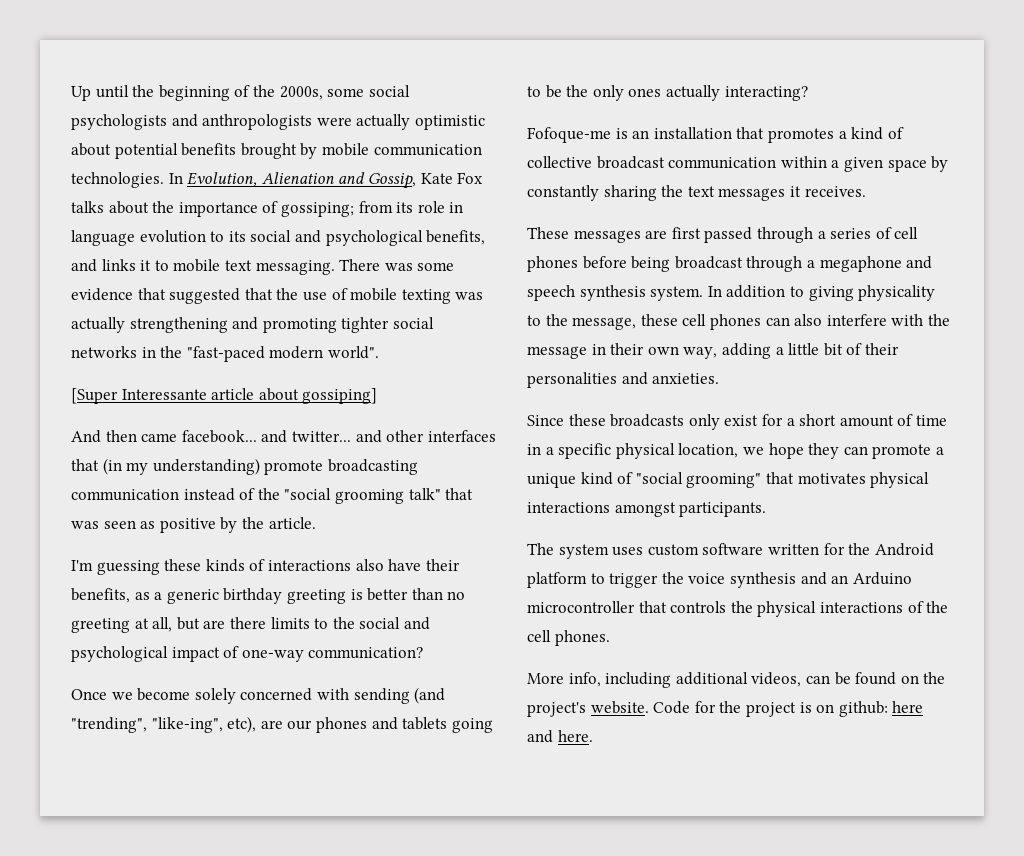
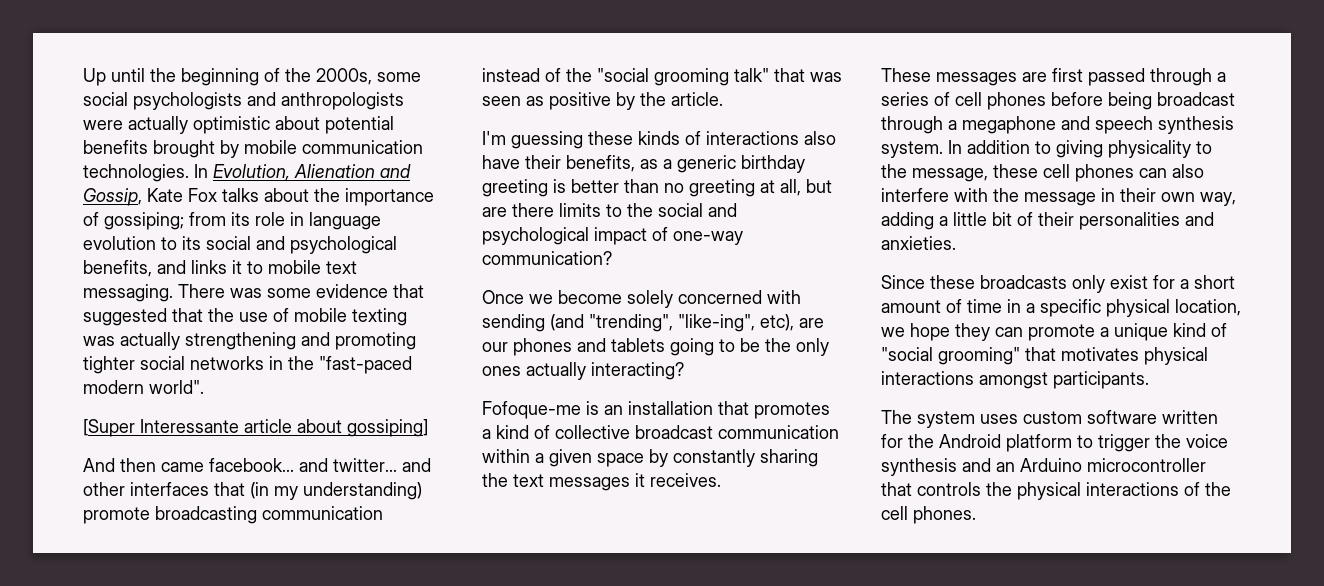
[527,672,946,688] [527,701,924,717] [527,730,593,743] // More info, including additional videos, can be found on the project's website. Code for the project is on github: here and here. -> (976, 515) none

